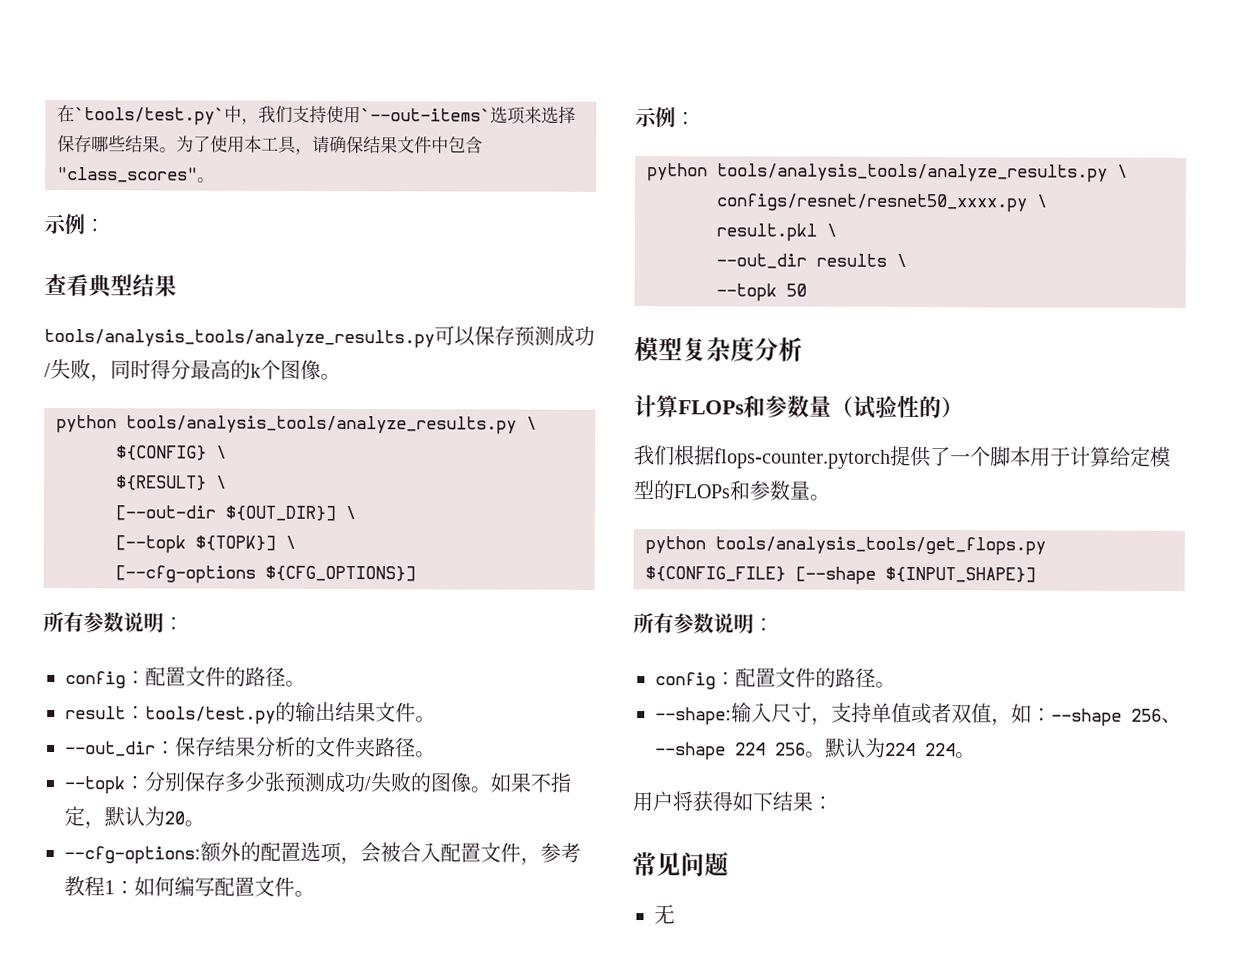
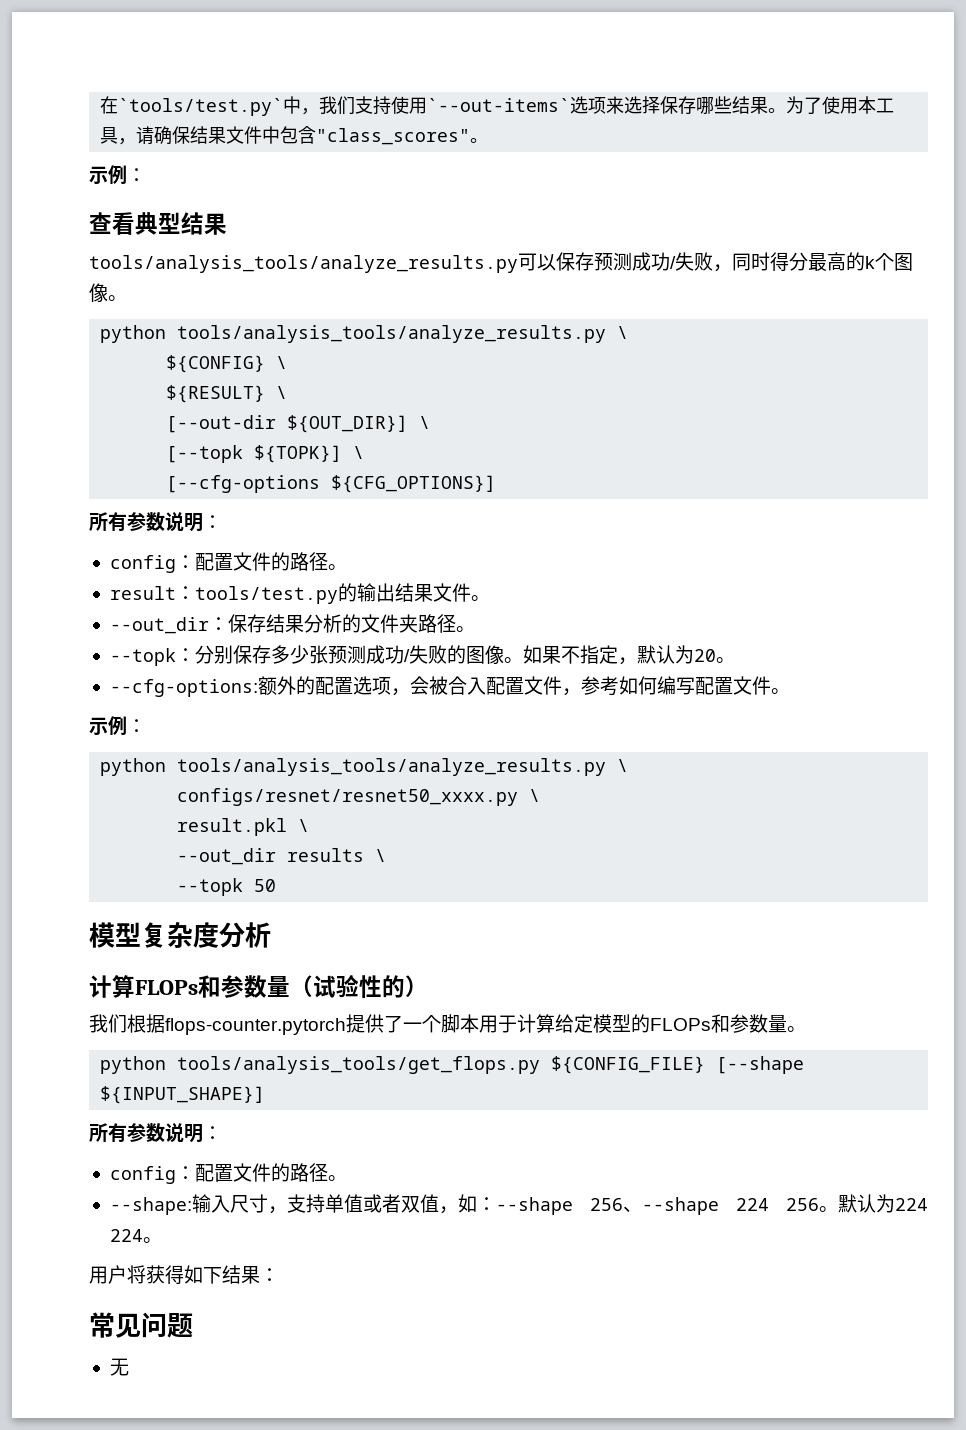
[64,876,135,897] 教程1： -> (619, 686) none

